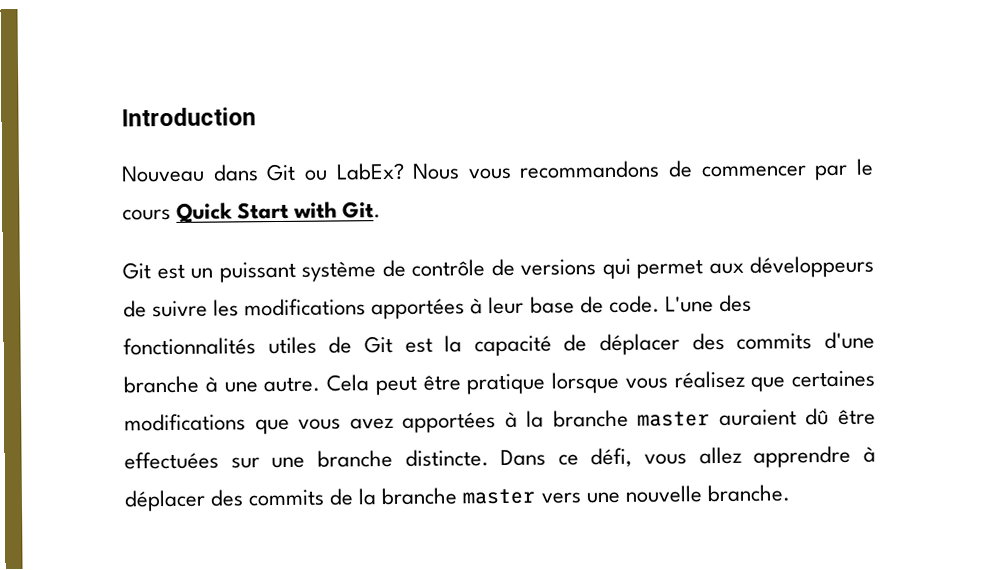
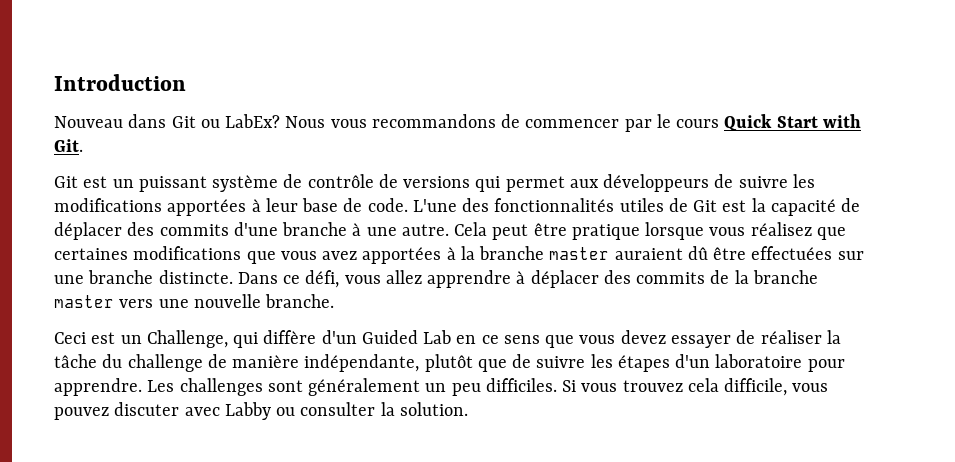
(790, 493) none -> [54,330,841,348] [54,354,845,372] [54,378,829,396] [54,402,468,420] // Ceci est un Challenge, qui diffère d'un Guided Lab en ce sens que vous devez essayer de réaliser la tâche du challenge de manière indépendante, plutôt que de suivre les étapes d'un laboratoire pour apprendre. Les challenges sont généralement un peu difficiles. Si vous trouvez cela difficile, vous pouvez discuter avec Labby ou consulter la solution.

